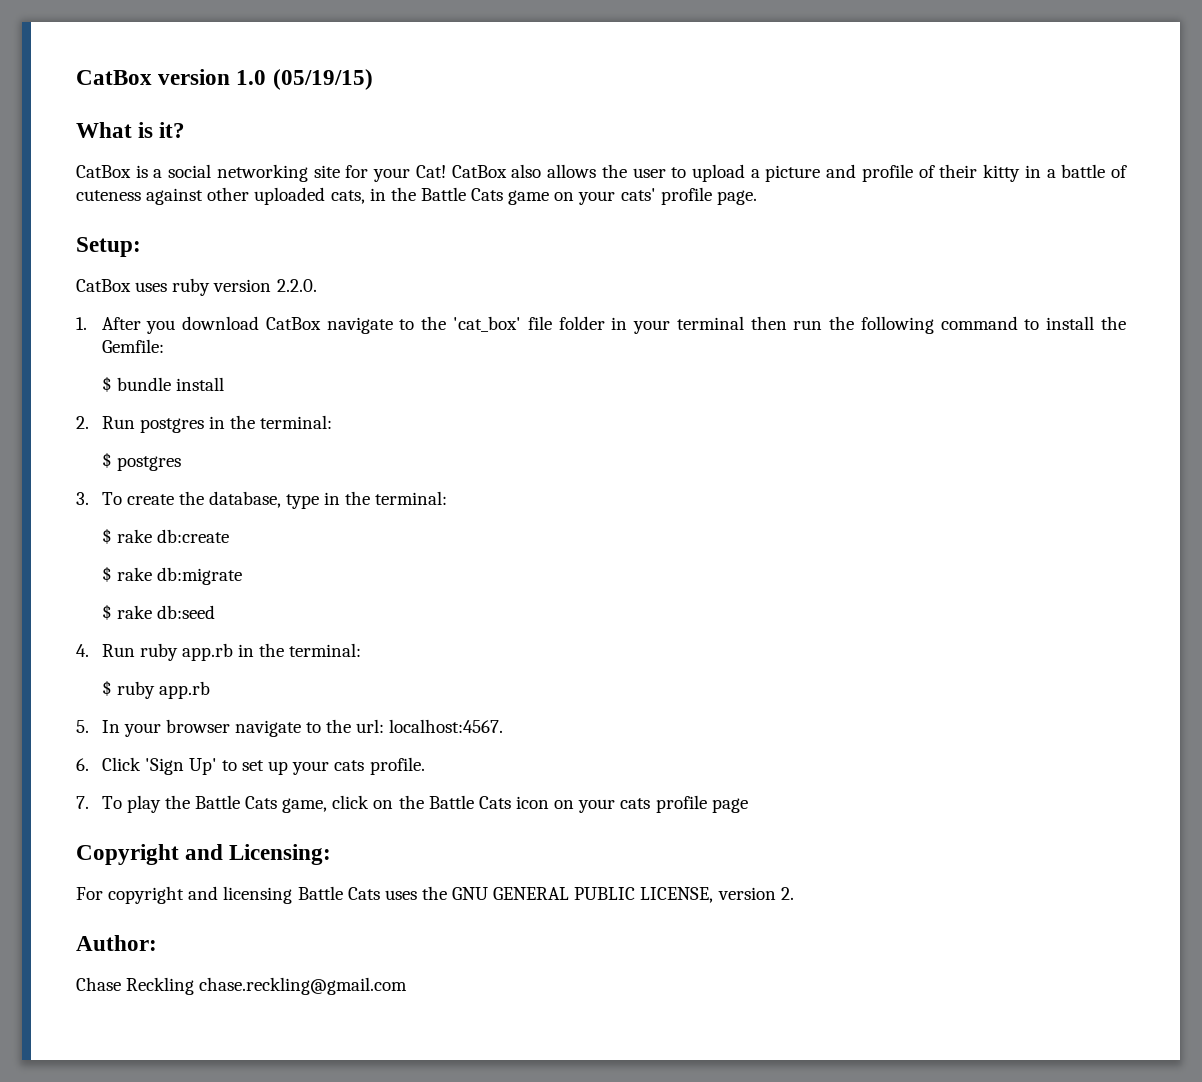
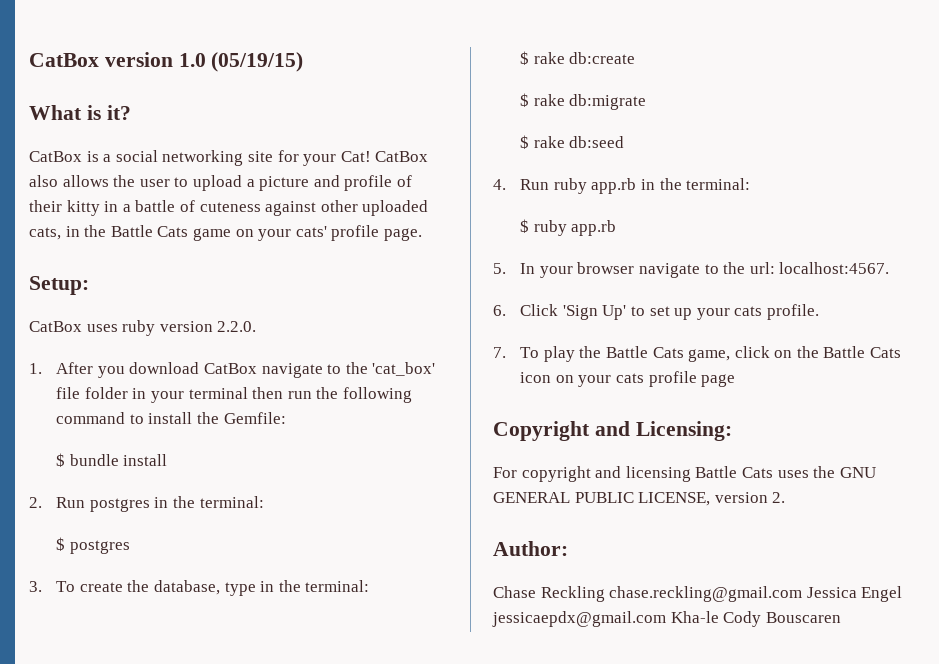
(408, 986) none -> [806,586,903,602] [492,611,841,627] Jessica Engel jessicaepdx@gmail.com Kha-le Cody Bouscaren

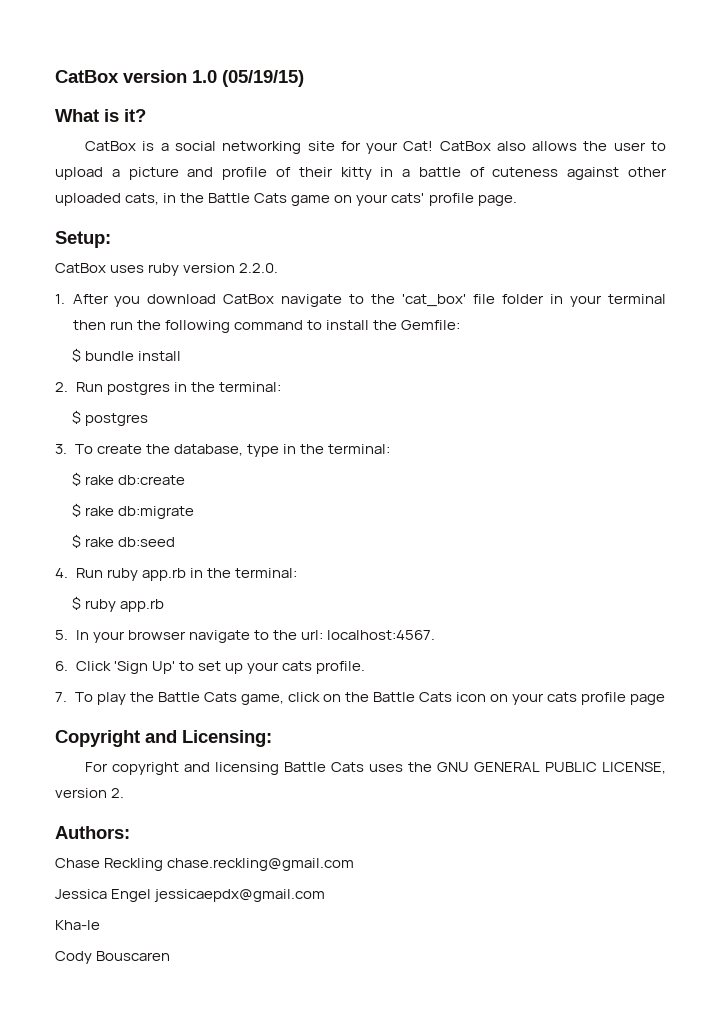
[493,541,568,556] Author: -> [55,826,130,839] Authors:
(803, 594) none -> (355, 864) //
(666, 619) none -> (326, 895) //
(719, 617) none -> (100, 925) //

